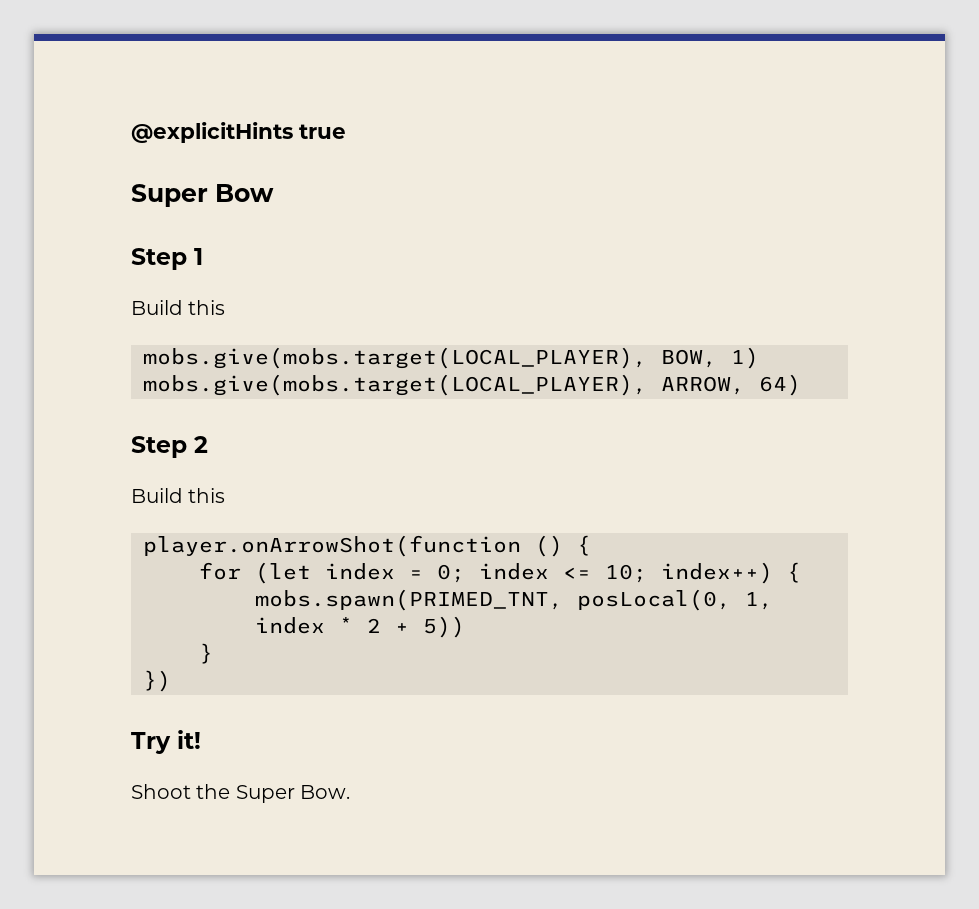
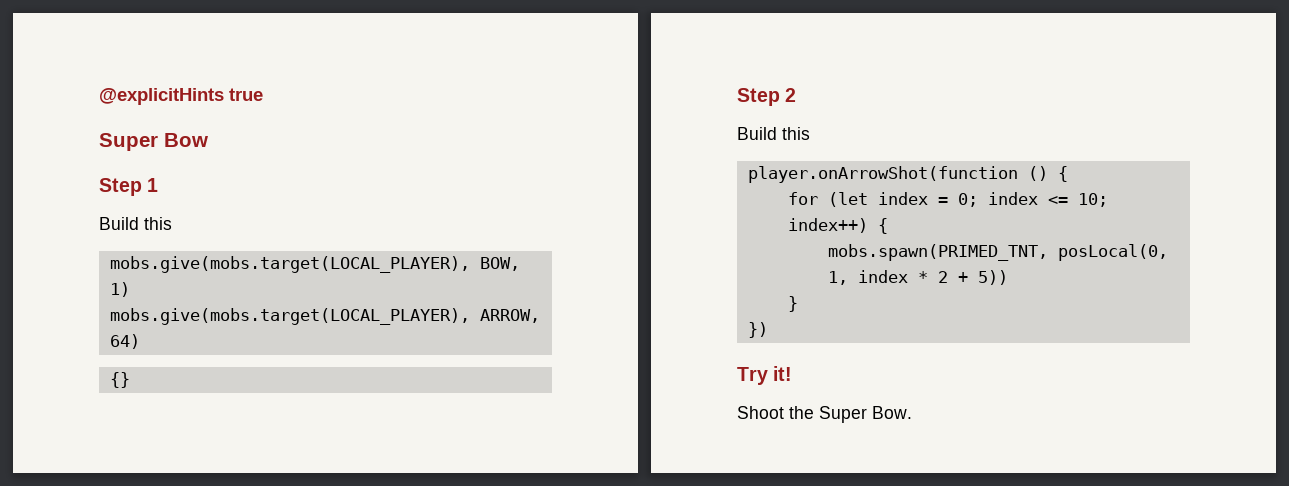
(801, 385) none -> [109,372,130,388] // {}

